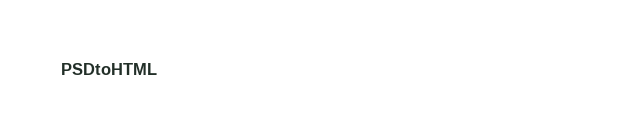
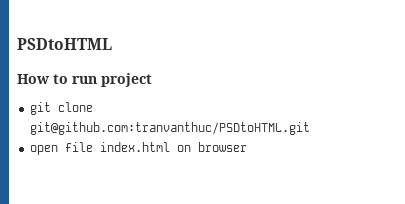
(157, 69) none -> [17,73,152,87] [29,102,93,115] [29,122,310,135] [29,142,247,155] // How to run project // git clone git@github.com:tranvanthuc/PSDtoHTML.git // open file index.html on browser

